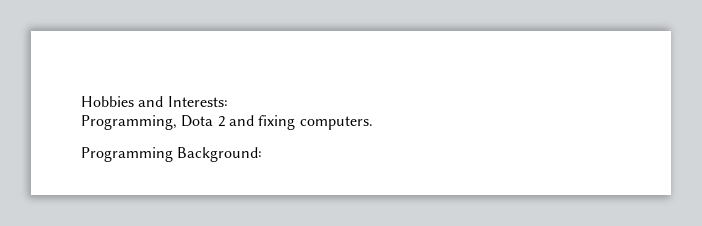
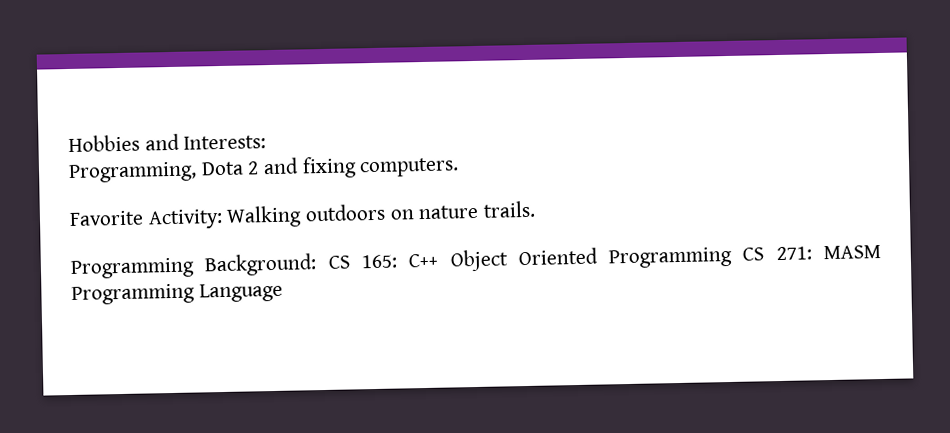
[81,147,263,162] Programming Background: -> [69,200,537,230] [70,245,881,279] [71,282,283,305] Favorite Activity: Walking outdoors on nature trails. // Programming Background: CS 165: C++ Object Oriented Programming CS 271: MASM Programming Language

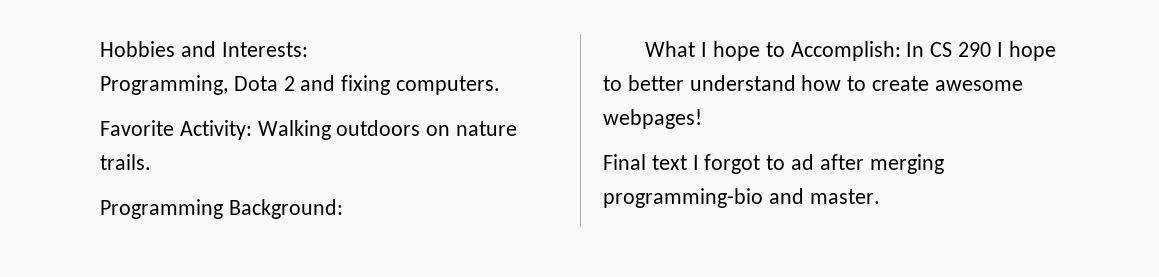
[327,245,881,272] [71,282,283,305] CS 165: C++ Object Oriented Programming CS 271: MASM Programming Language -> [645,41,1056,61] [603,75,1023,91] [603,109,702,129] [603,154,944,174] [603,188,880,208] // What I hope to Accomplish: In CS 290 I hope to better understand how to create awesome webpages! // Final text I forgot to ad after merging programming-bio and master.

